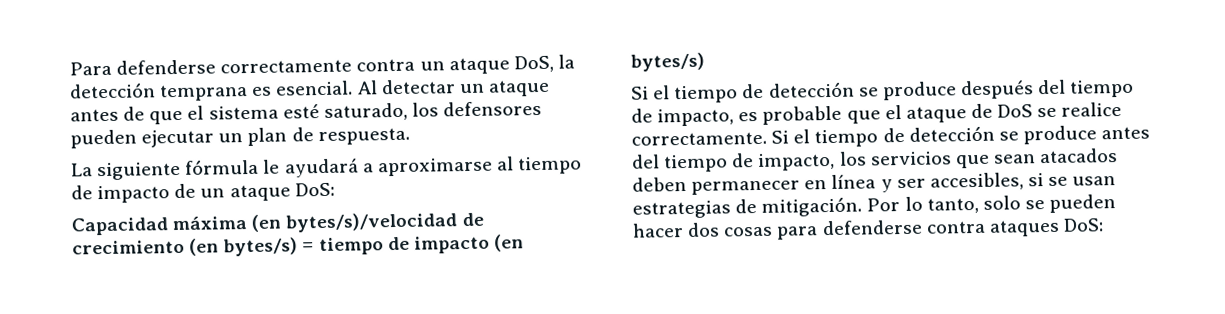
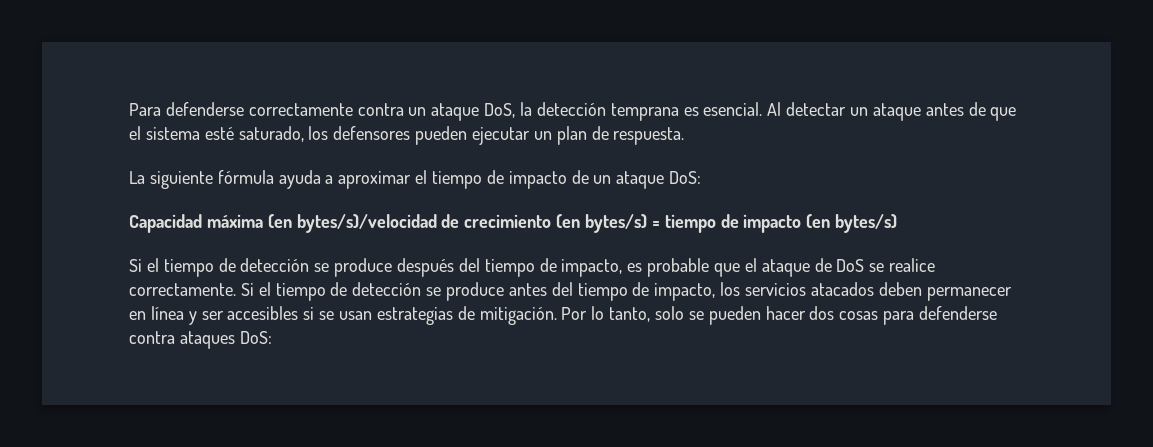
[263,156,514,178] le ayudará a aproximarse al -> [278,170,428,189] ayuda a aproximar el
[955,154,1036,169] que sean -> (807, 289) none
[929,172,1024,191] accesibles, -> [227,306,299,320] accesibles

